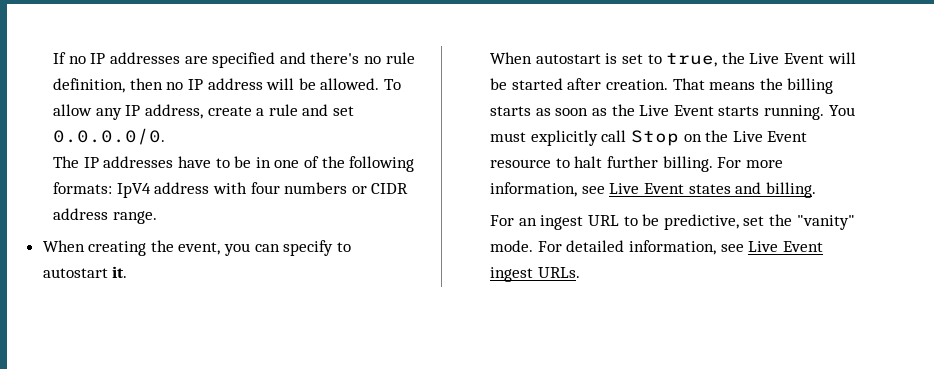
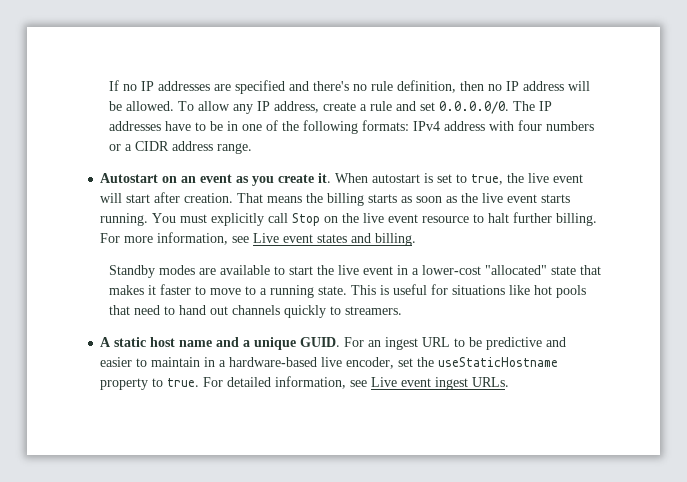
(166, 136) // -> (510, 107) none
[116,183,151,198] IpV4 -> [413,121,441,131] IPv4
(367, 190) none -> [125,144,133,151] a
[42,240,351,256] [42,268,108,278] When creating the event, you can specify to autostart -> [100,173,315,186] Autostart on an event as you create
(128, 272) // -> (332, 178) none
[749,52,856,64] [490,78,563,90] Live Event will be started -> [528,173,584,183] [100,193,151,203] live event will start
[639,105,714,116] Live Event -> [482,193,538,203] live event
[732,131,808,142] Live Event -> [363,213,419,223] live event
[643,183,684,194] Event -> [283,234,314,243] event
(816, 190) none -> [109,265,602,278] [109,284,587,298] [109,305,403,318] [100,337,341,350] Standby modes are available to start the live event in a lower-cost "allocated" state that makes it faster to move to a running state. This is useful for situations like hot pools that need to hand out channels quickly to streamers. // A static host name and a unique GUID.
[663,214,855,230] [490,240,534,252] predictive, set the "vanity" mode. -> [486,337,567,350] [100,357,559,369] [100,378,200,390] predictive and easier to maintain in a hardware-based live encoder, set the useStaticHostname property to true.
[782,241,823,252] Event -> [401,378,432,387] event

